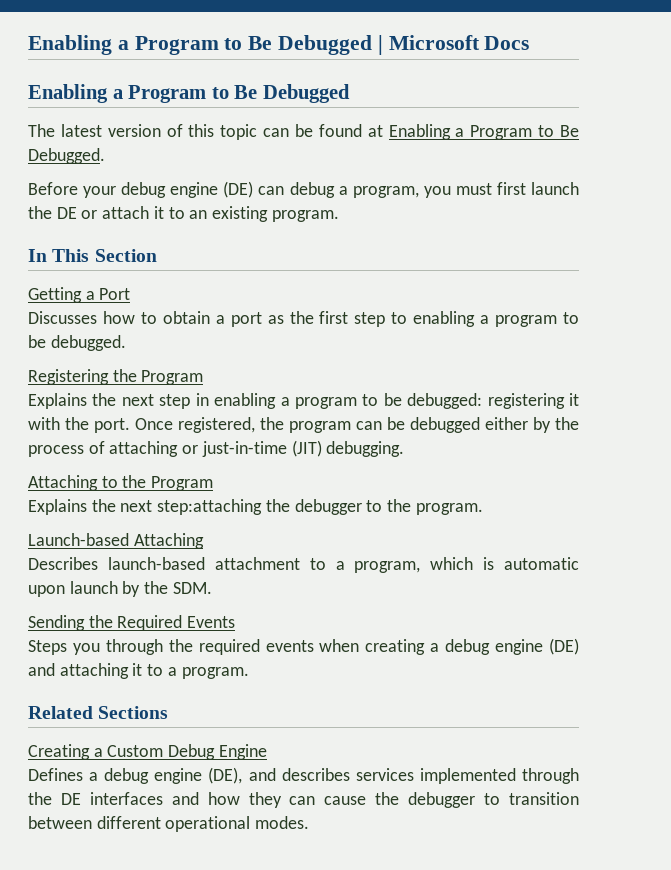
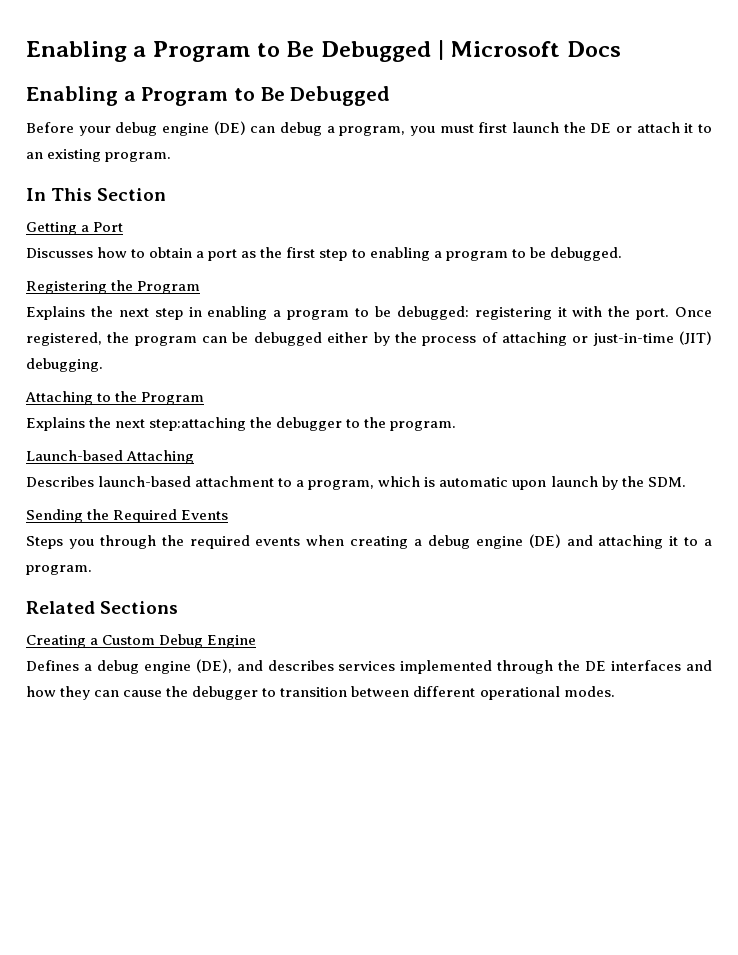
[28,124,579,140] [28,148,105,164] // The latest version of this topic can be found at Enabling a Program to Be Debugged. -> (391, 96) none

